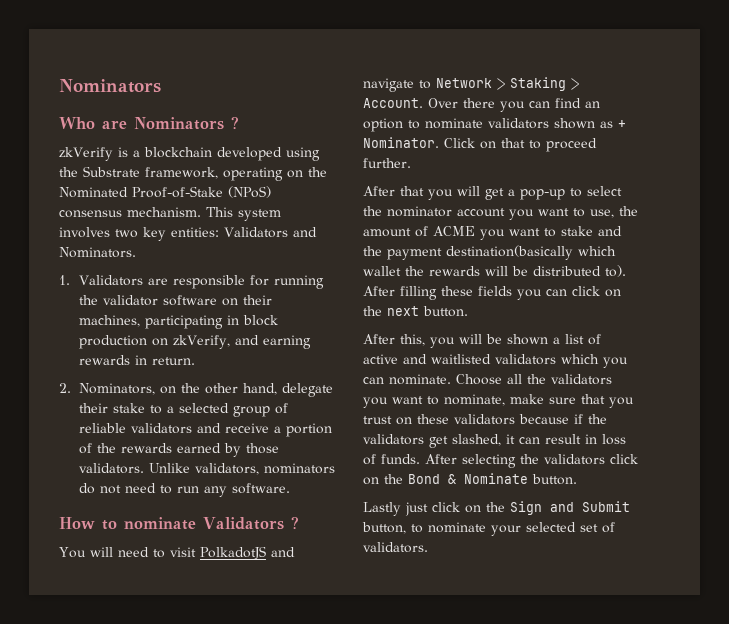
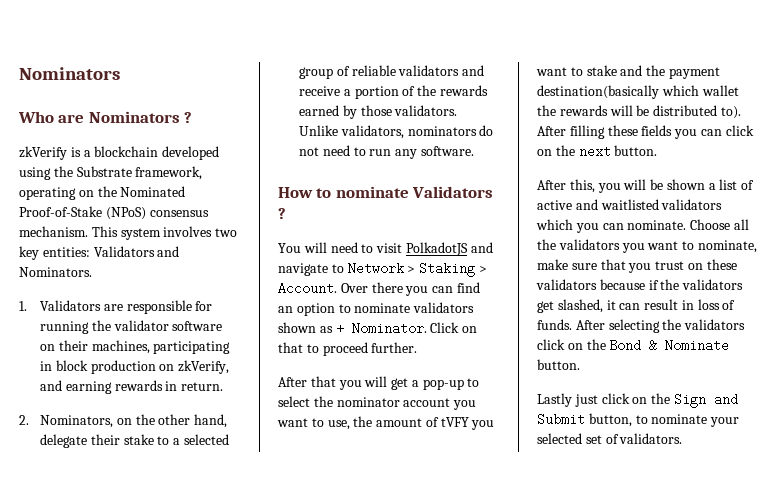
[433,226,475,236] ACME -> [440,417,469,427] tVFY

